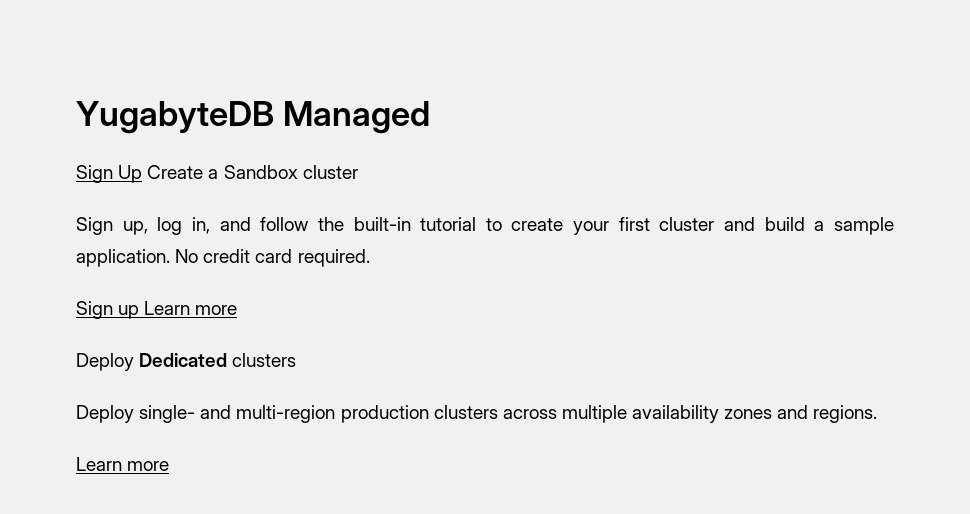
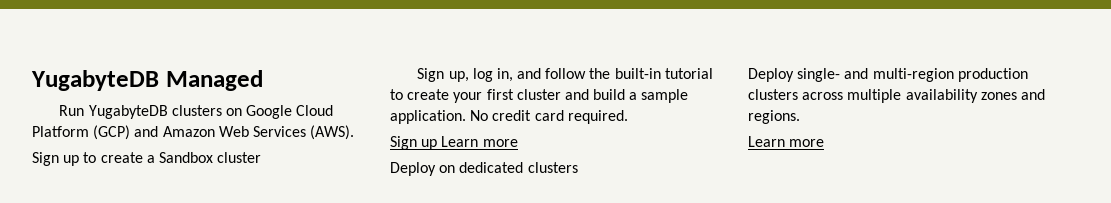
[76,165,204,183] Sign Up Create -> [59,105,334,119] [32,125,355,140] [32,152,143,166] Run YugabyteDB clusters on Google Cloud Platform (GCP) and Amazon Web Services (AWS). // Sign up to create
[139,353,228,367] Dedicated -> [439,162,524,173] on dedicated

